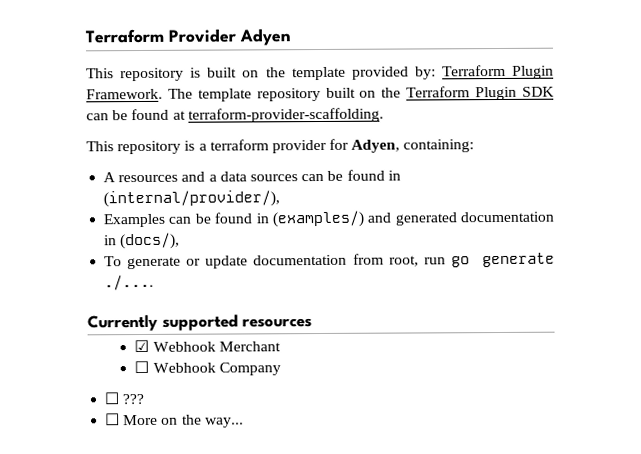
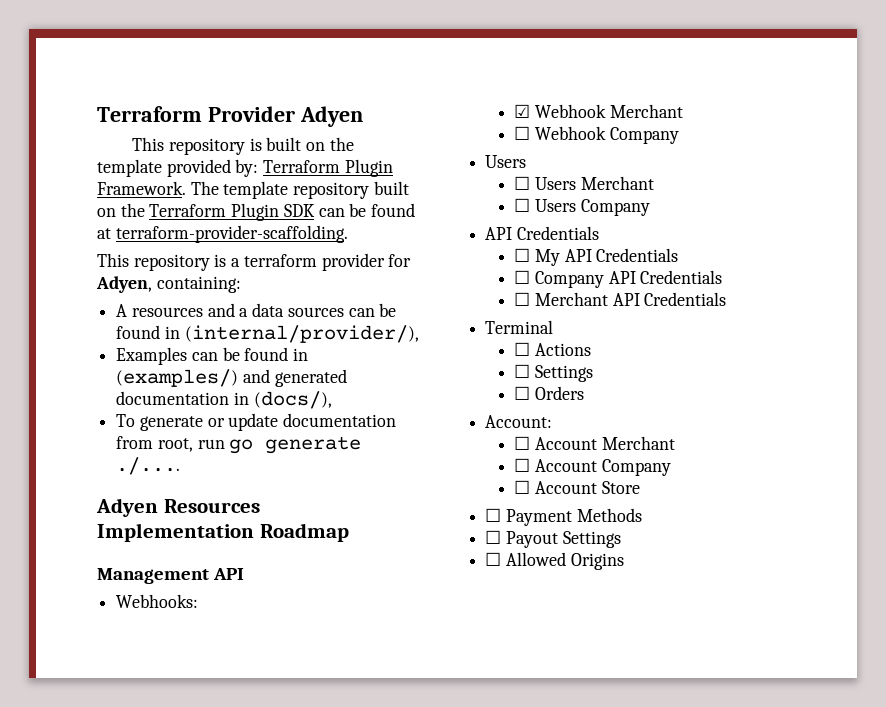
[87,314,312,332] Currently supported resources -> [96,498,260,517] [97,523,349,542] [97,568,245,584] [116,594,199,608] Adyen Resources Implementation Roadmap // Management API // Webhooks:
[104,392,145,405] [105,413,244,428] ☐ ??? // ☐ More on the way... -> [485,155,527,168] [514,176,654,190] [514,198,650,216] [485,226,599,240] [514,248,679,266] [514,270,723,288] [514,292,727,306] [485,320,554,334] [514,342,591,356] [514,364,593,382] [514,386,584,400] [485,415,553,428] [514,436,675,450] [514,458,671,476] [514,480,640,494] [485,508,642,526] [485,530,621,548] [485,552,624,570] Users // ☐ Users Merchant // ☐ Users Company // API Credentials // ☐ My API Credentials // ☐ Company API Credentials // ☐ Merchant API Credentials // Terminal // ☐ Actions // ☐ Settings // ☐ Orders // Account: // ☐ Account Merchant // ☐ Account Company // ☐ Account Store // ☐ Payment Methods // ☐ Payout Settings // ☐ Allowed Origins

